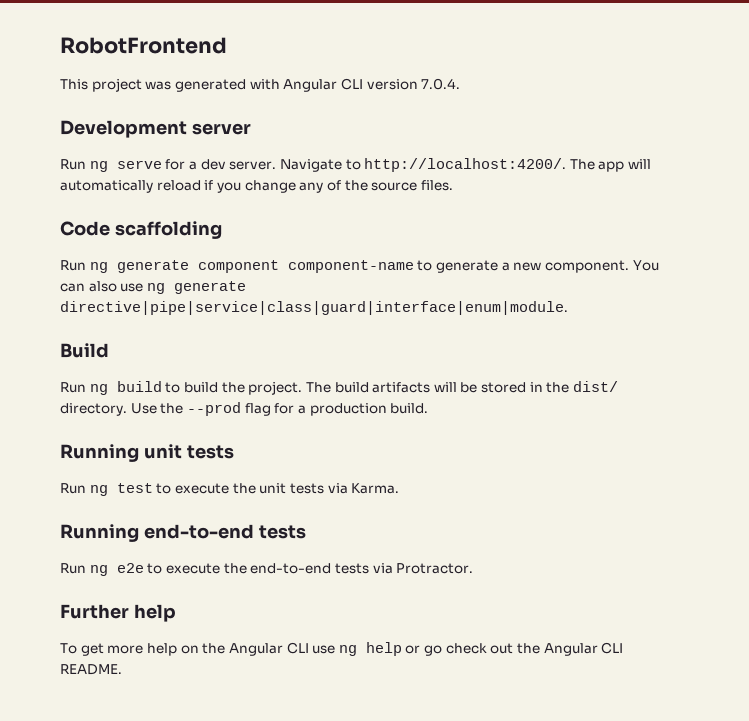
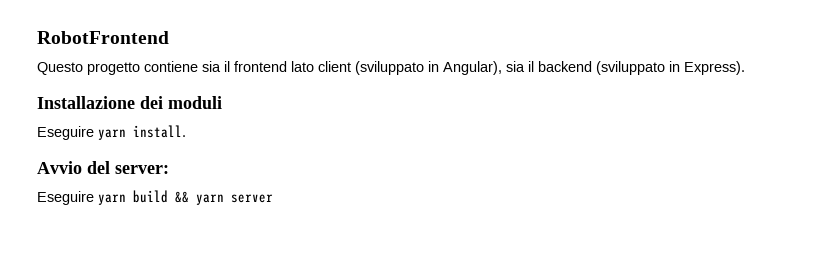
[60,78,461,92] [60,120,251,138] [60,158,652,172] [60,180,453,193] [60,221,222,239] [60,260,659,273] [60,281,246,294] [60,301,568,315] [60,343,109,358] [60,381,619,395] [60,402,429,416] [60,444,234,462] [60,483,400,496] [60,524,306,542] [60,563,474,576] [60,604,176,622] [60,642,624,656] [60,664,122,675] This project was generated with Angular CLI version 7.0.4. // Development server // Run ng serve for a dev server. Navigate to http://localhost:4200/. The app will automatically reload if you change any of the source files. // Code scaffolding // Run ng generate component component-name to generate a new component. You can also use ng generate directive|pipe|service|class|guard|interface|enum|module. // Build // Run ng build to build the project. The build artifacts will be stored in the dist/ directory. Use the --prod flag for a production build. // Running unit tests // Run ng test to execute the unit tests via Karma. // Running end-to-end tests // Run ng e2e to execute the end-to-end tests via Protractor. // Further help // To get more help on the Angular CLI use ng help or go check out the Angular CLI README. -> [37,61,745,75] [37,96,222,109] [37,125,186,140] [37,161,169,174] [37,190,273,205] Questo progetto contiene sia il frontend lato client (sviluppato in Angular), sia il backend (sviluppato in Express). // Installazione dei moduli // Eseguire yarn install. // Avvio del server: // Eseguire yarn build && yarn server

